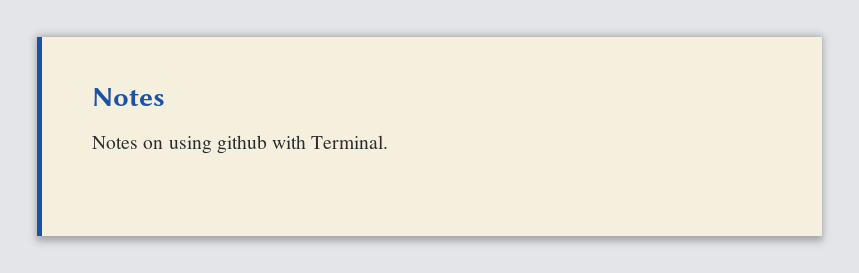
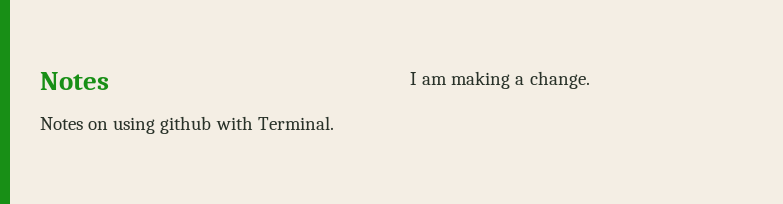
(389, 142) none -> [410,71,590,89] // I am making a change.

